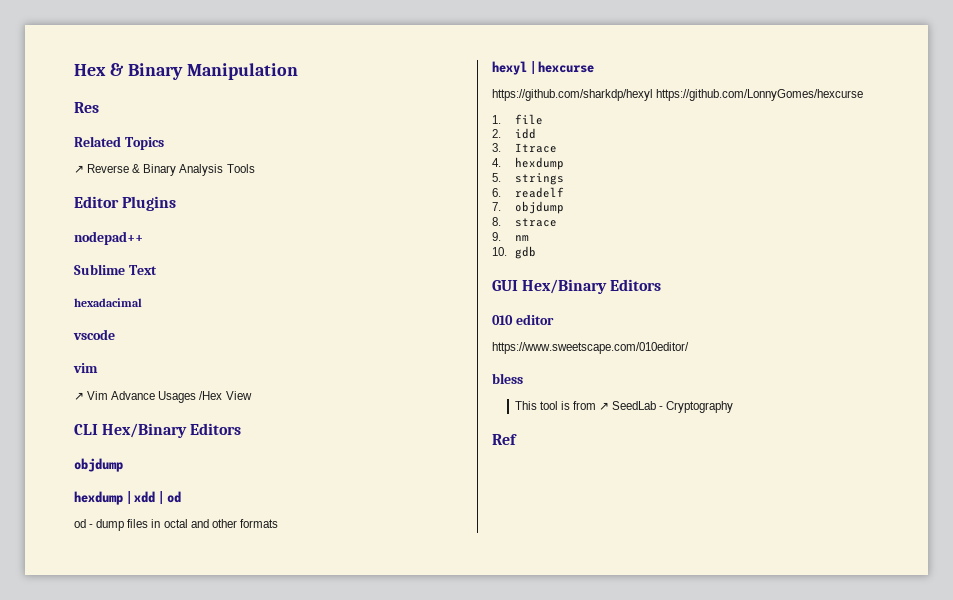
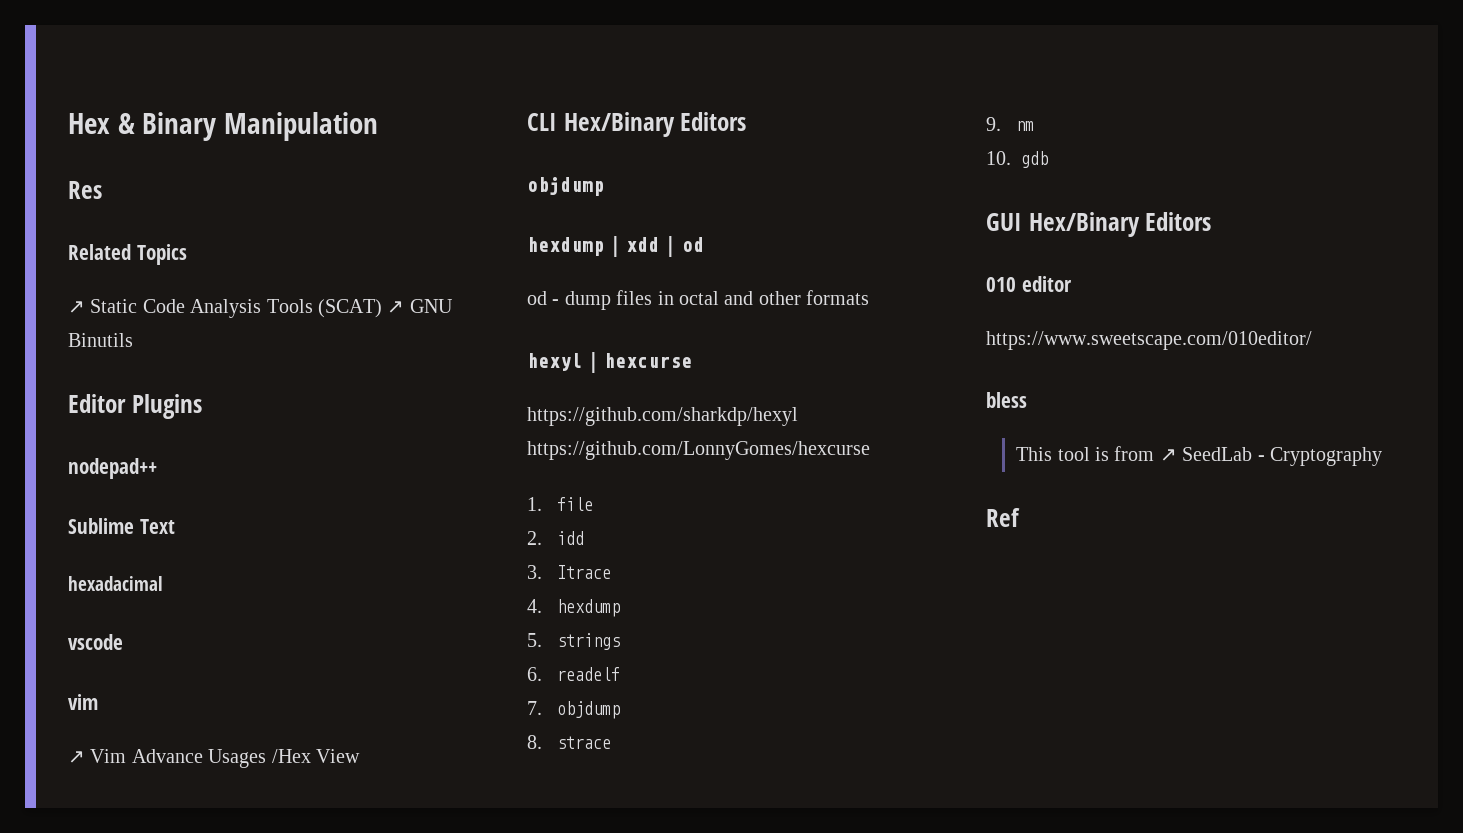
[87,164,177,176] Reverse & Binary -> [90,299,185,313] Static Code
(255, 168) none -> [318,299,453,318] [68,333,133,347] (SCAT) ↗ GNU Binutils

